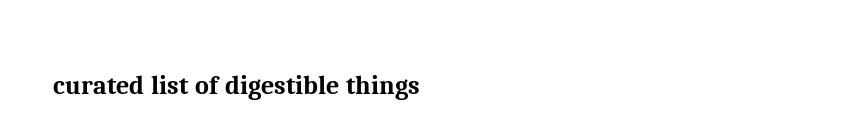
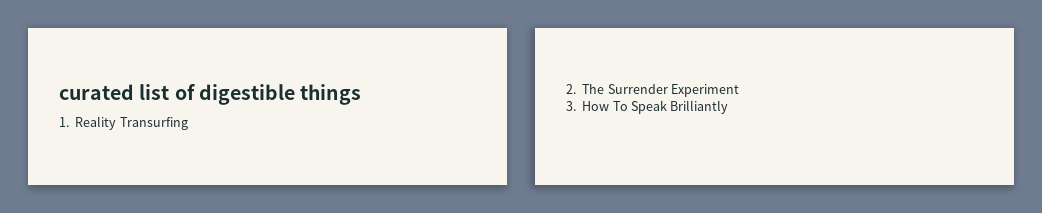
(420, 87) none -> [59,116,188,130] [566,84,739,97] [566,100,729,114] // 1. Reality Transurfing // 2. The Surrender Experiment // 3. How To Speak Brilliantly

